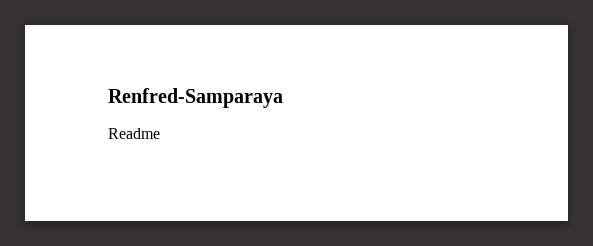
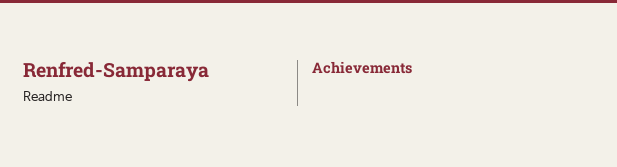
(160, 133) none -> [312,61,412,74] // Achievements

